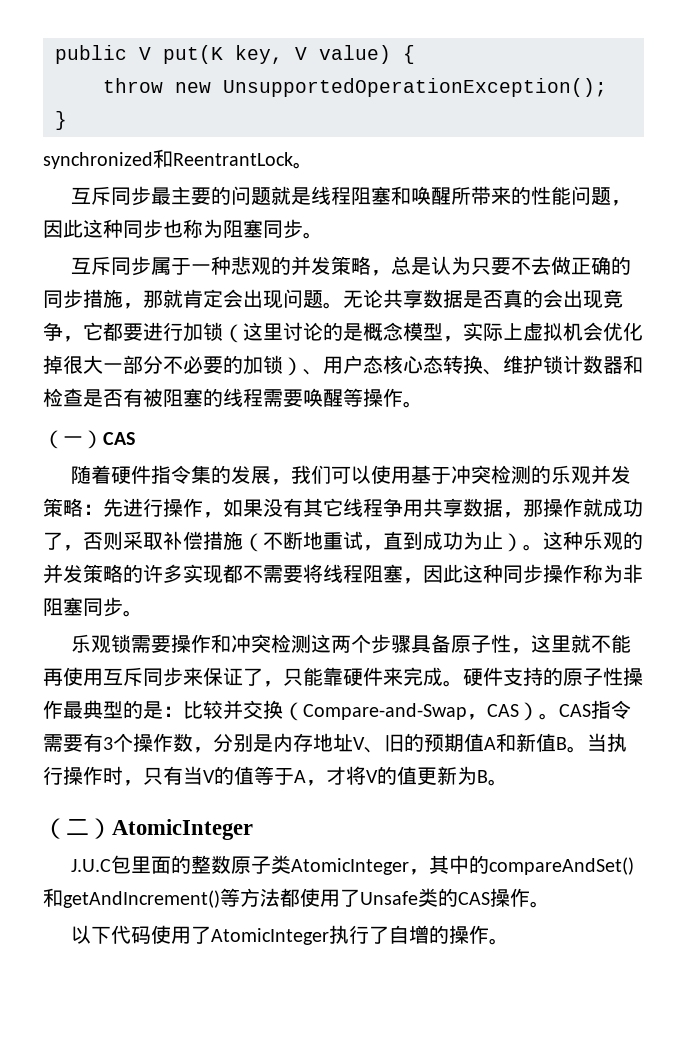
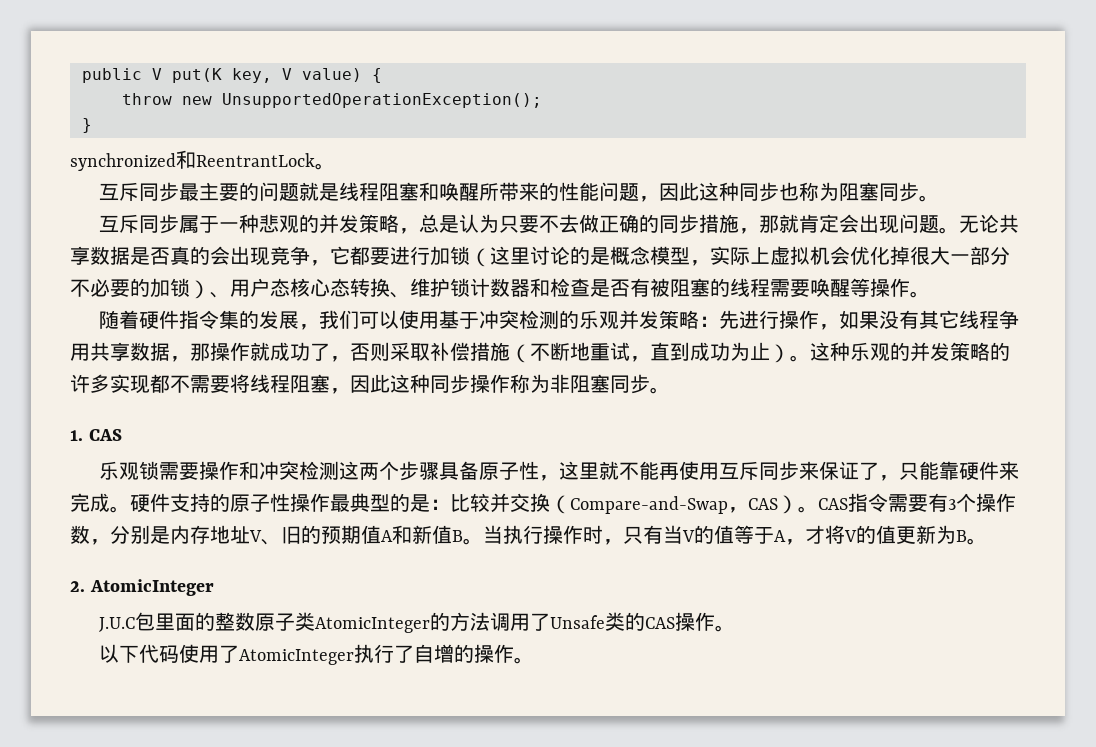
[43,430,135,449] // （一）CAS -> (930, 294) none
(143, 613) none -> [70,429,122,441] // 1. CAS
[43,818,112,839] （二） -> [70,581,85,592] 2.
[409,855,635,875] [43,888,320,908] ，其中的compareAndSet()和getAndIncrement()等方法都使 -> [430,612,511,631] 的方法调

